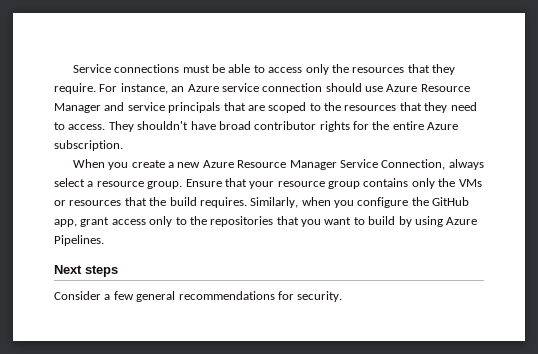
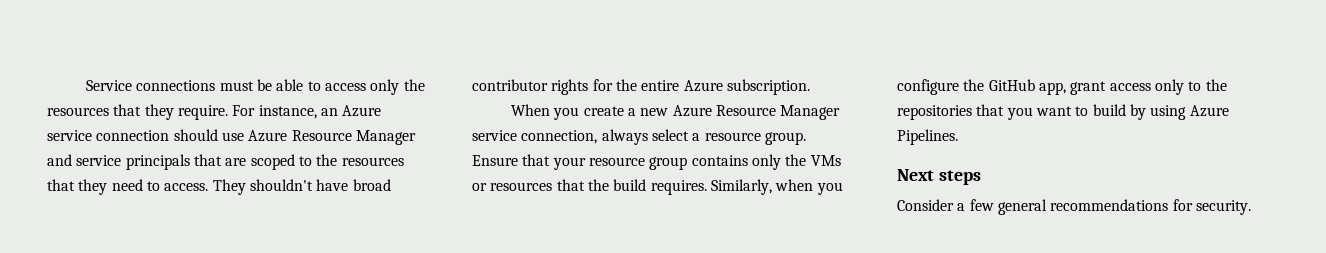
[339,159,446,170] Service Connection, -> [472,130,598,144] service connection,

